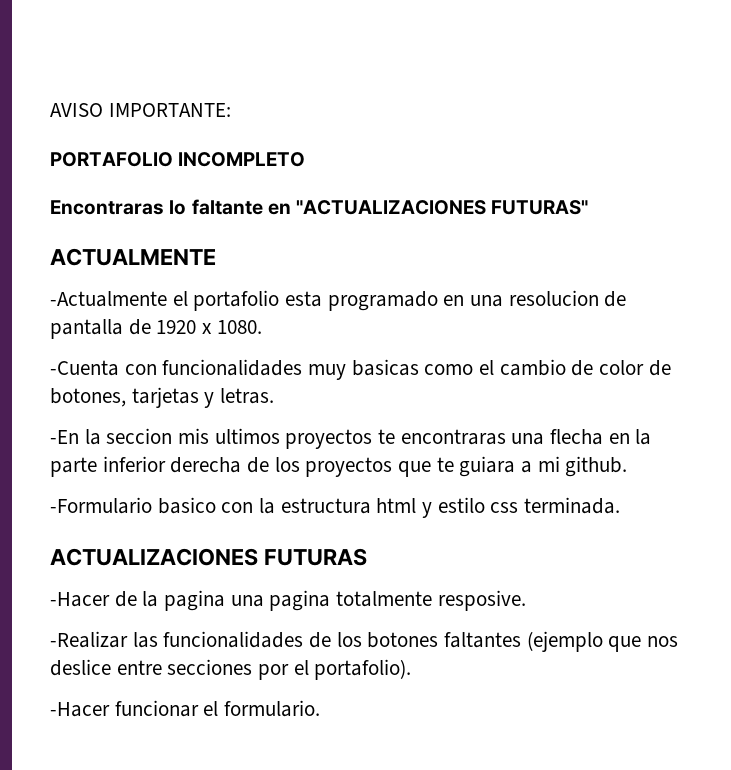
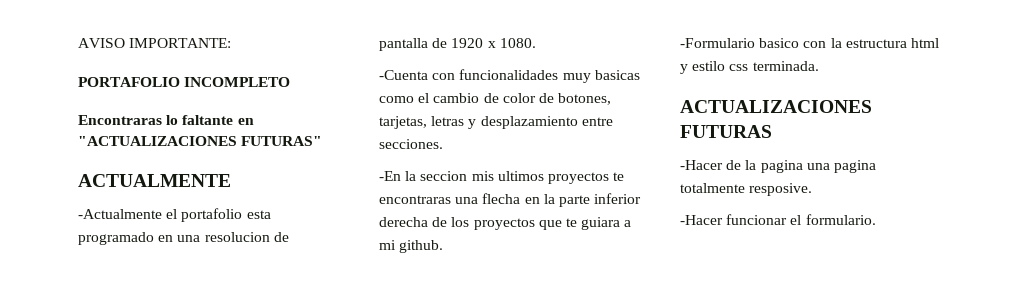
[131,387,275,408] tarjetas y letras. -> [379,116,613,129] [379,139,443,149] tarjetas, letras y desplazamiento entre secciones.
[50,631,679,652] [50,659,412,680] // -Realizar las funcionalidades de los botones faltantes (ejemplo que nos deslice entre secciones por el portafolio). -> (813, 189) none

